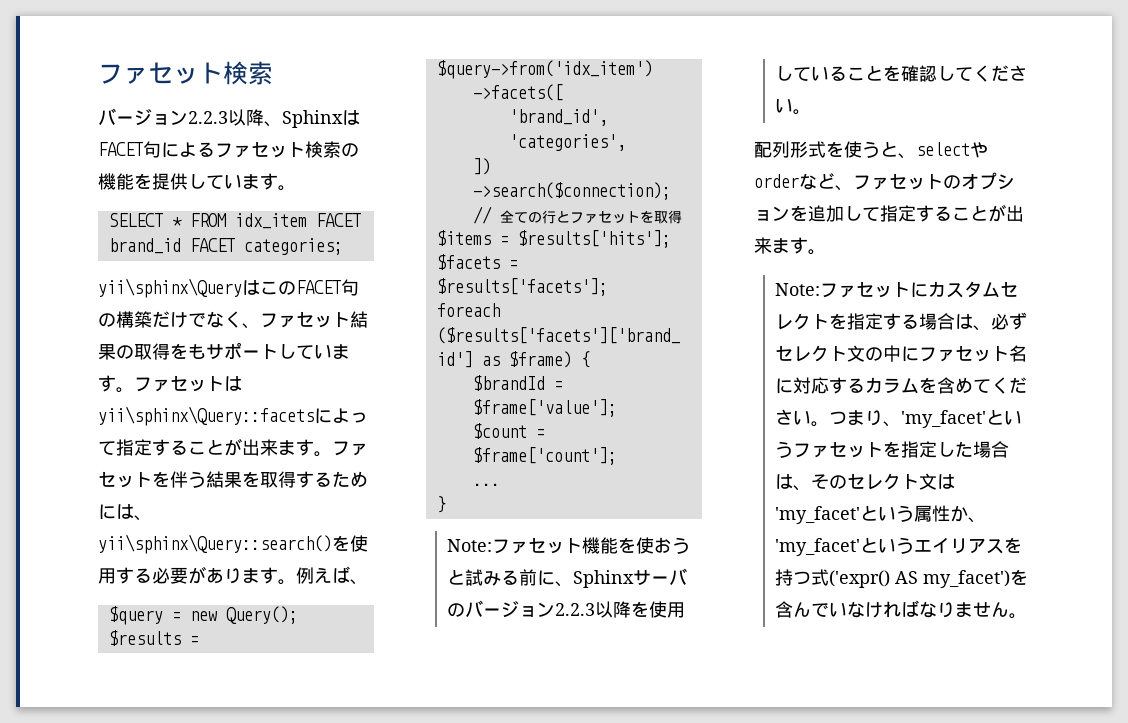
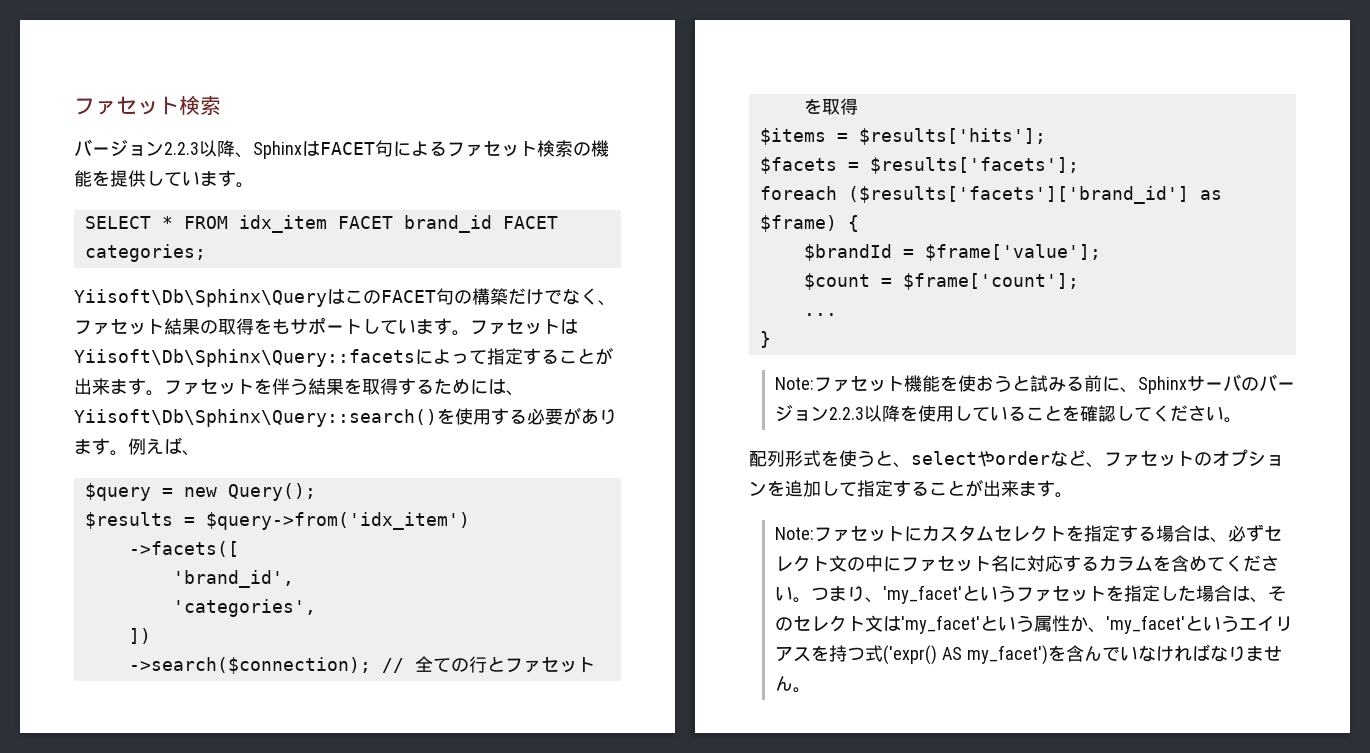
[98,278,242,298] yii\sphinx\Query -> [74,289,327,307] Yiisoft\Db\Sphinx\Query
[98,406,314,426] yii\sphinx\Query::facets -> [74,349,415,367] Yiisoft\Db\Sphinx\Query::facets
[98,534,332,554] yii\sphinx\Query::search() -> [74,409,437,427] Yiisoft\Db\Sphinx\Query::search()

